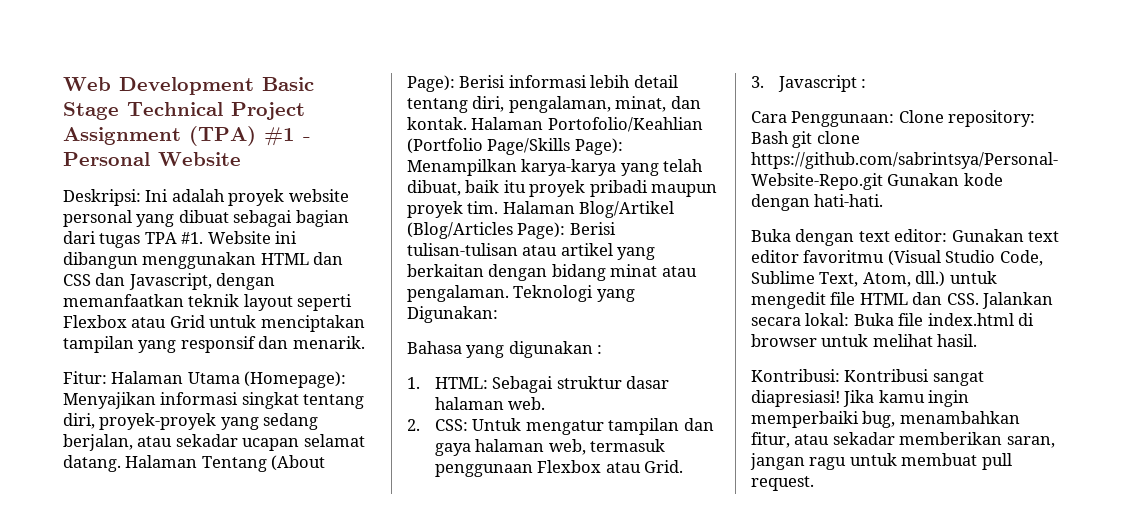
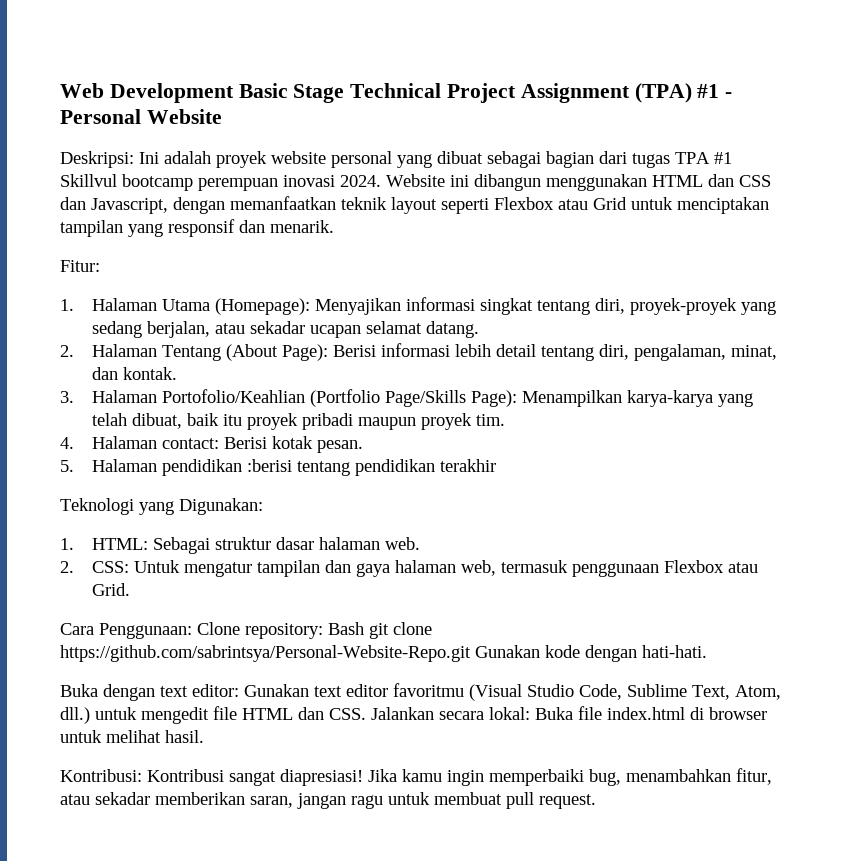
[181,232,204,244] #1. -> [714,152,732,164] [60,174,381,191] #1 Skillvul bootcamp perempuan inovasi 2024.
(107, 377) none -> [60,299,74,311] // 1.
(121, 463) none -> [60,345,74,357] // 2.
(467, 123) none -> [60,391,74,403] // 3.
[502,201,675,218] [407,222,616,239] [407,243,656,260] [407,264,697,281] [407,285,509,302] Halaman Blog/Artikel (Blog/Articles Page): Berisi tulisan-tulisan atau artikel yang berkaitan dengan bidang minat atau pengalaman. -> [60,436,364,453] [60,459,497,476] // 4. Halaman contact: Berisi kotak pesan. // 5. Halaman pendidikan :berisi tentang pendidikan terakhir //
[407,341,603,358] // Bahasa yang digunakan : -> (263, 506) none
[751,75,867,92] // 3. Javascript : -> (131, 589) none

